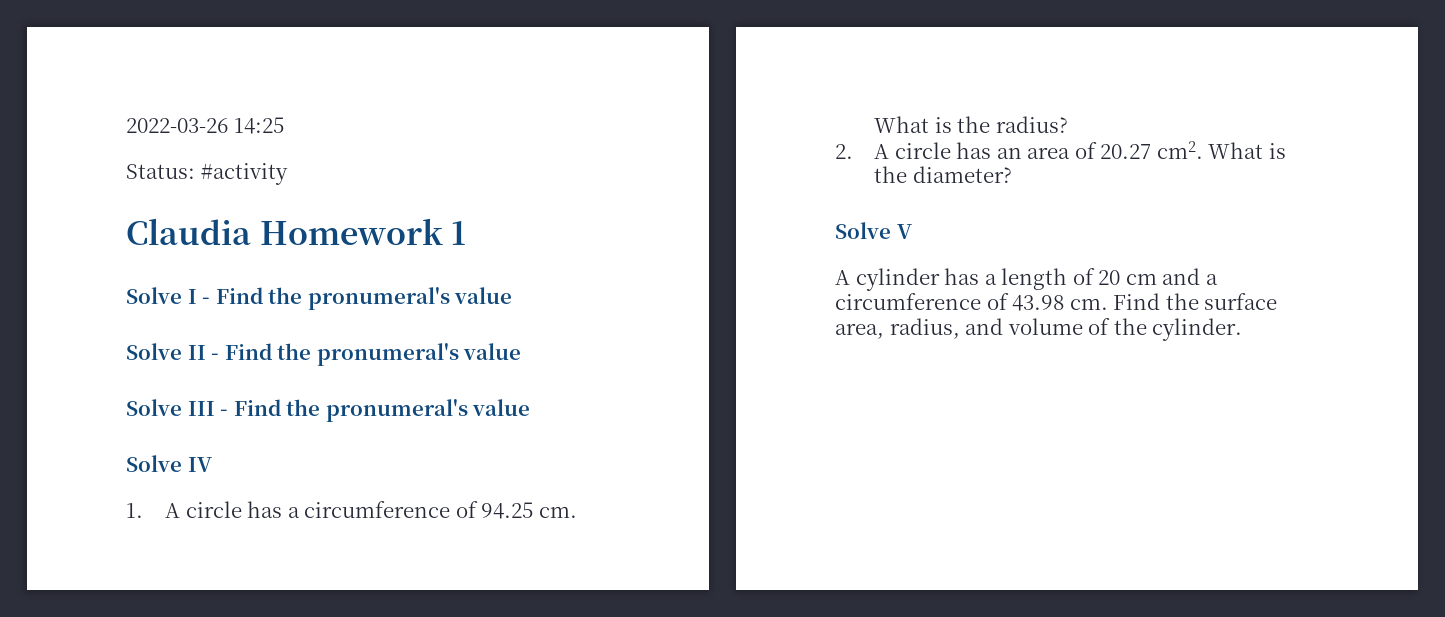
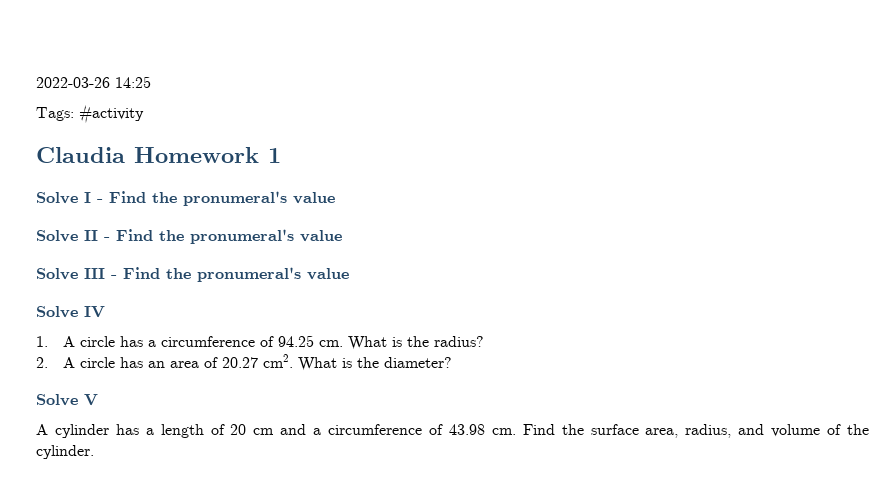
[126,164,195,179] Status: -> [36,107,74,121] Tags:

